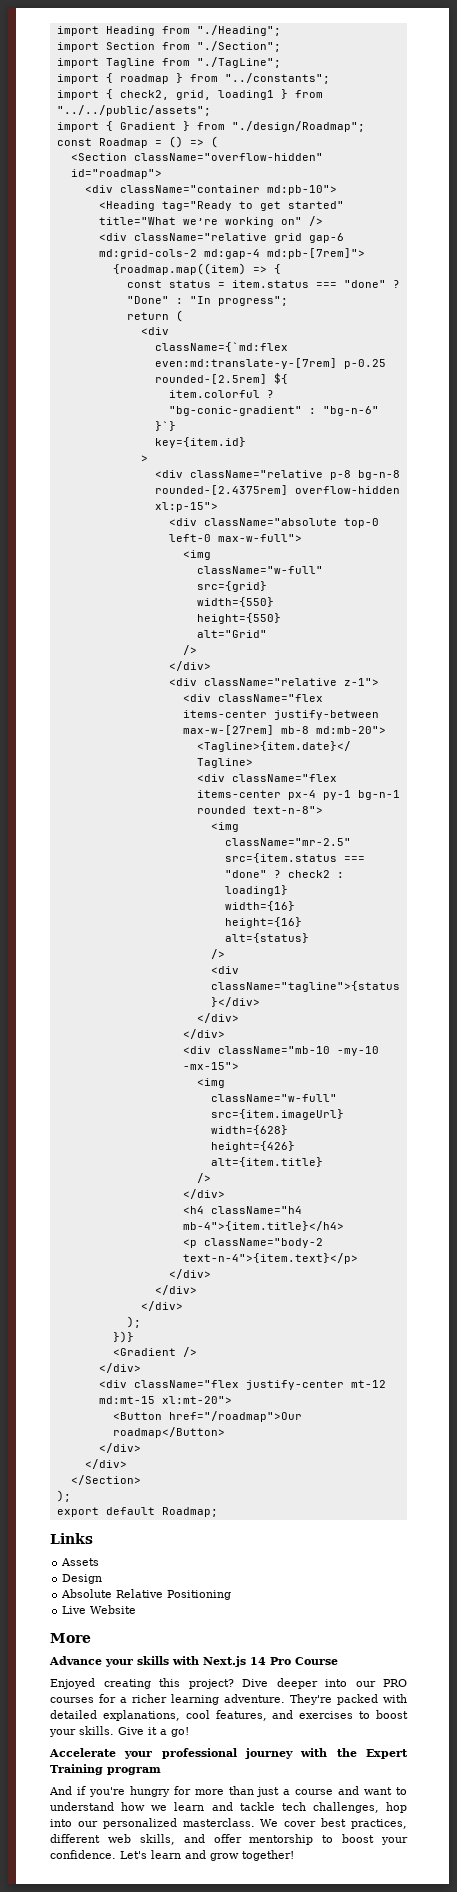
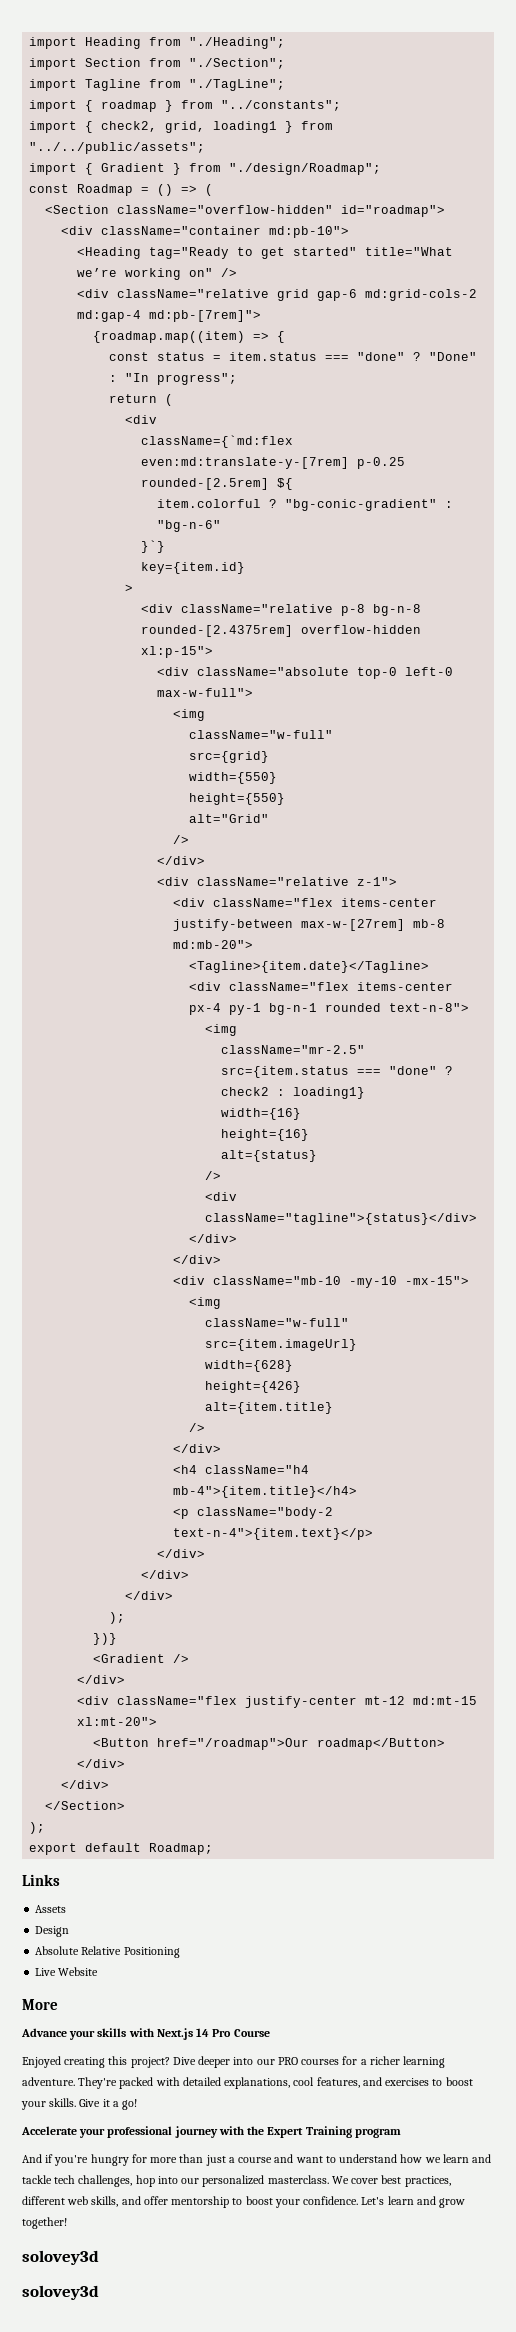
(294, 1855) none -> [22,2250,99,2265] [22,2285,99,2300] // solovey3d // solovey3d

